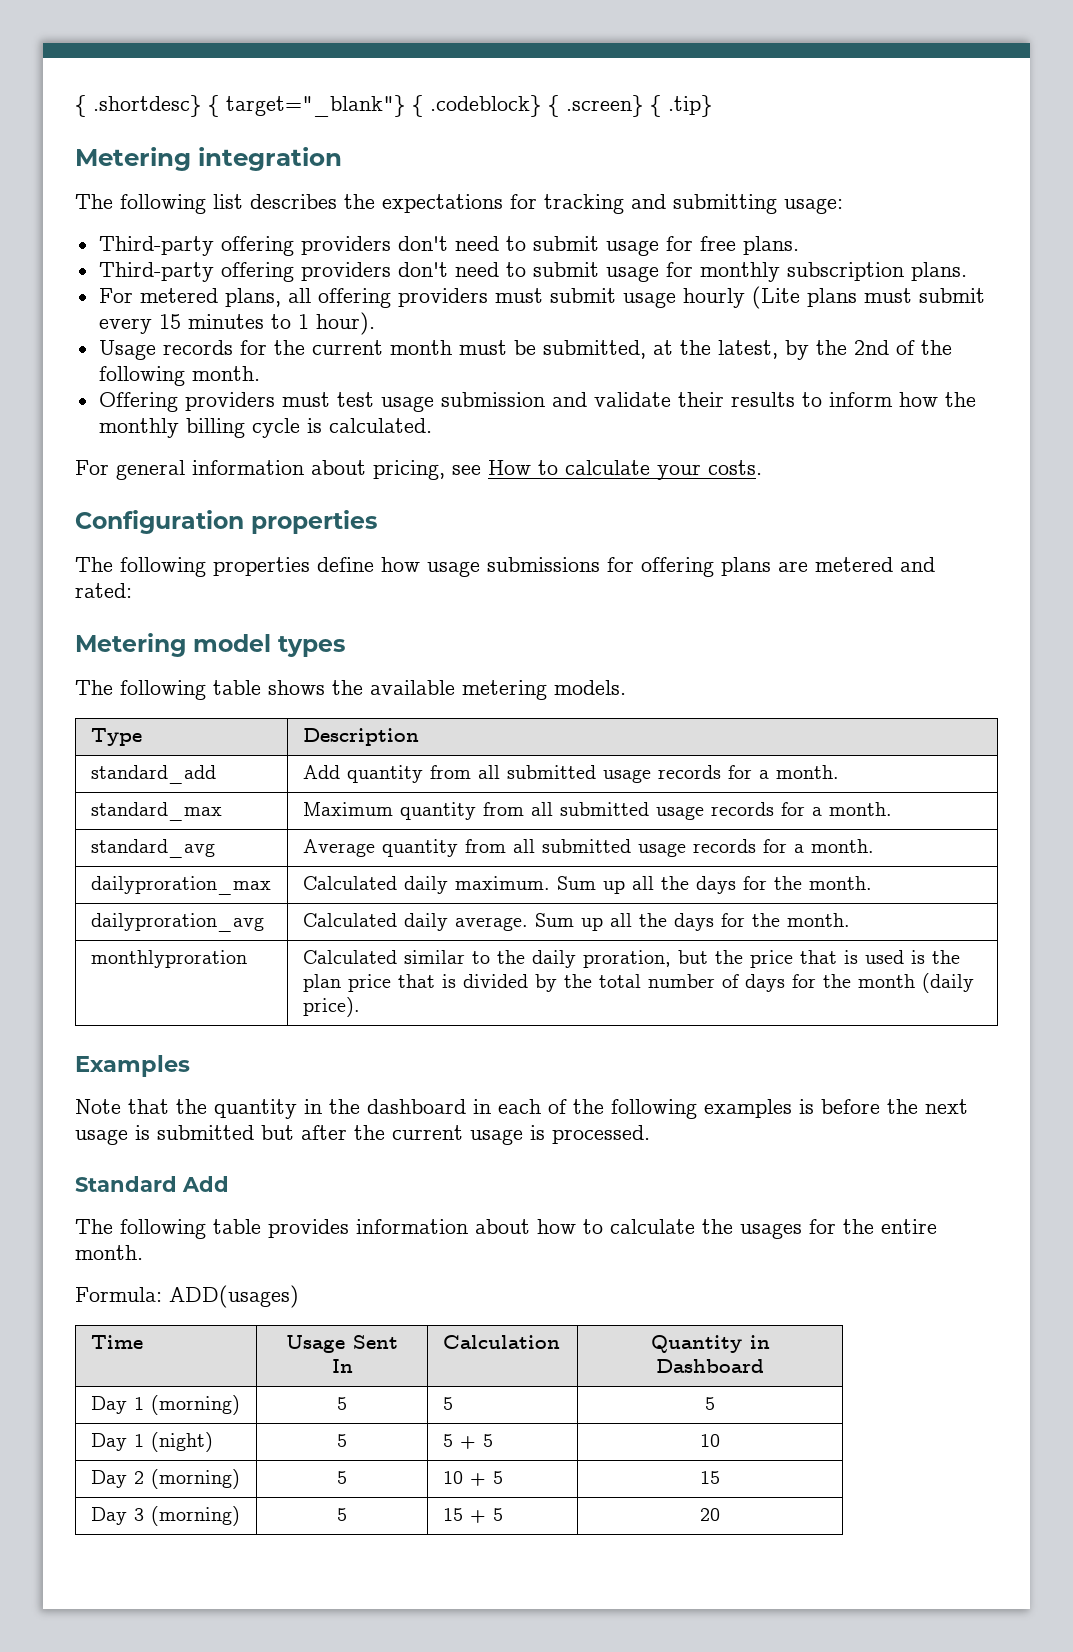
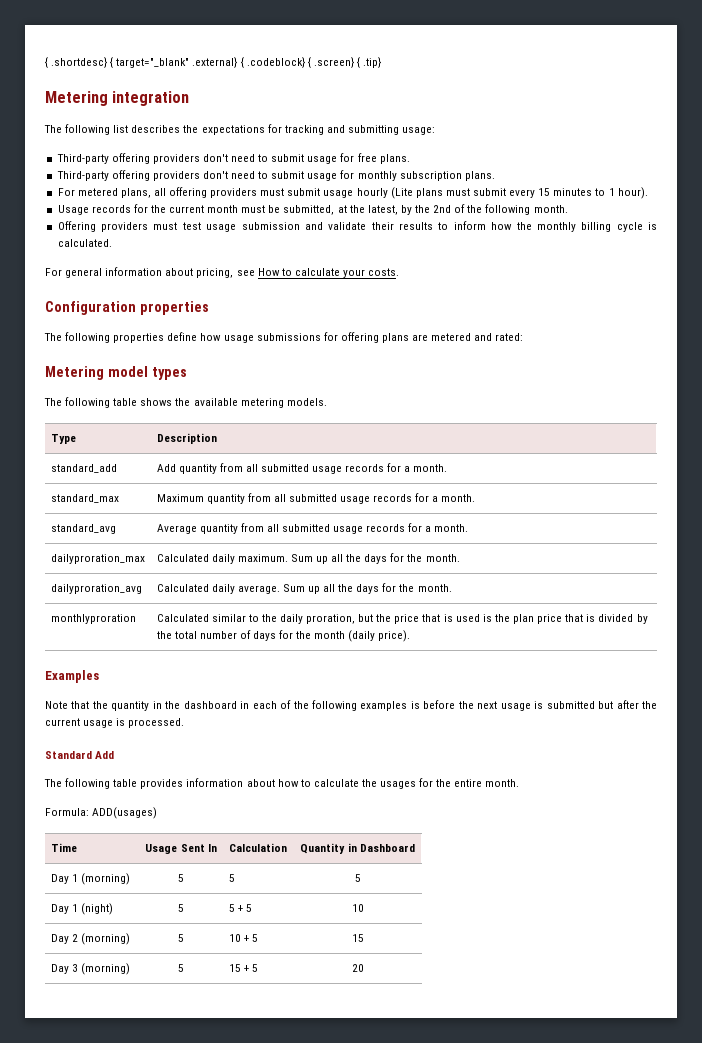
[226,95,405,117] target="_blank"} -> [116,57,238,68] target="_blank" .external}

